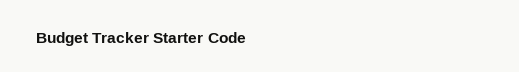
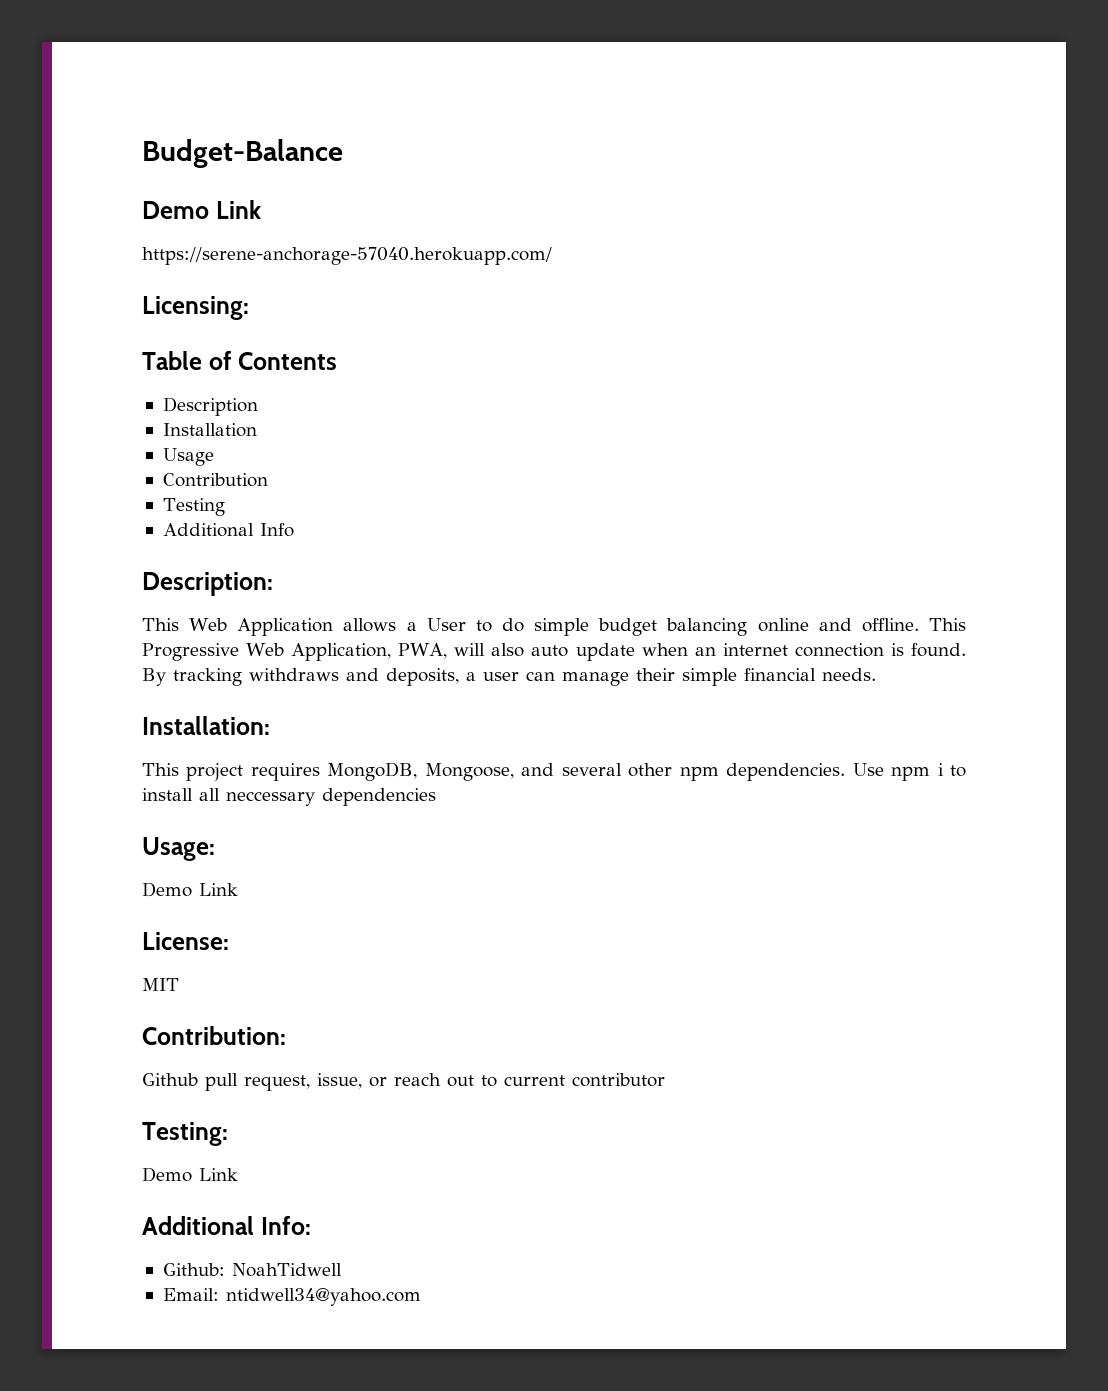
[36,32,246,46] Budget Tracker Starter Code -> [142,139,343,168] [142,200,261,219] [142,247,552,265] [142,296,249,320] [142,351,338,370] [162,397,258,416] [162,423,257,437] [162,448,214,466] [162,473,268,487] [162,498,225,516] [162,523,294,537] [142,572,273,596] [142,618,966,636] [142,643,966,661] [142,668,876,686] [142,716,270,735] [142,762,966,781] [142,788,436,806] [142,837,215,861] [142,882,238,897] [142,932,229,950] [142,978,179,991] [142,1026,286,1045] [142,1073,665,1091] [142,1122,228,1146] [142,1167,238,1182] [142,1216,311,1235] [162,1263,342,1277] [162,1288,421,1306] Budget-Balance // Demo Link // https://serene-anchorage-57040.herokuapp.com/ // Licensing: // Table of Contents // Description // Installation // Usage // Contribution // Testing // Additional Info // Description: // This Web Application allows a User to do simple budget balancing online and offline. This Progressive Web Application, PWA, will also auto update when an internet connection is found. By tracking withdraws and deposits, a user can manage their simple financial needs. // Installation: // This project requires MongoDB, Mongoose, and several other npm dependencies. Use npm i to install all neccessary dependencies // Usage: // Demo Link // License: // MIT // Contribution: // Github pull request, issue, or reach out to current contributor // Testing: // Demo Link // Additional Info: // Github: NoahTidwell // Email: ntidwell34@yahoo.com

